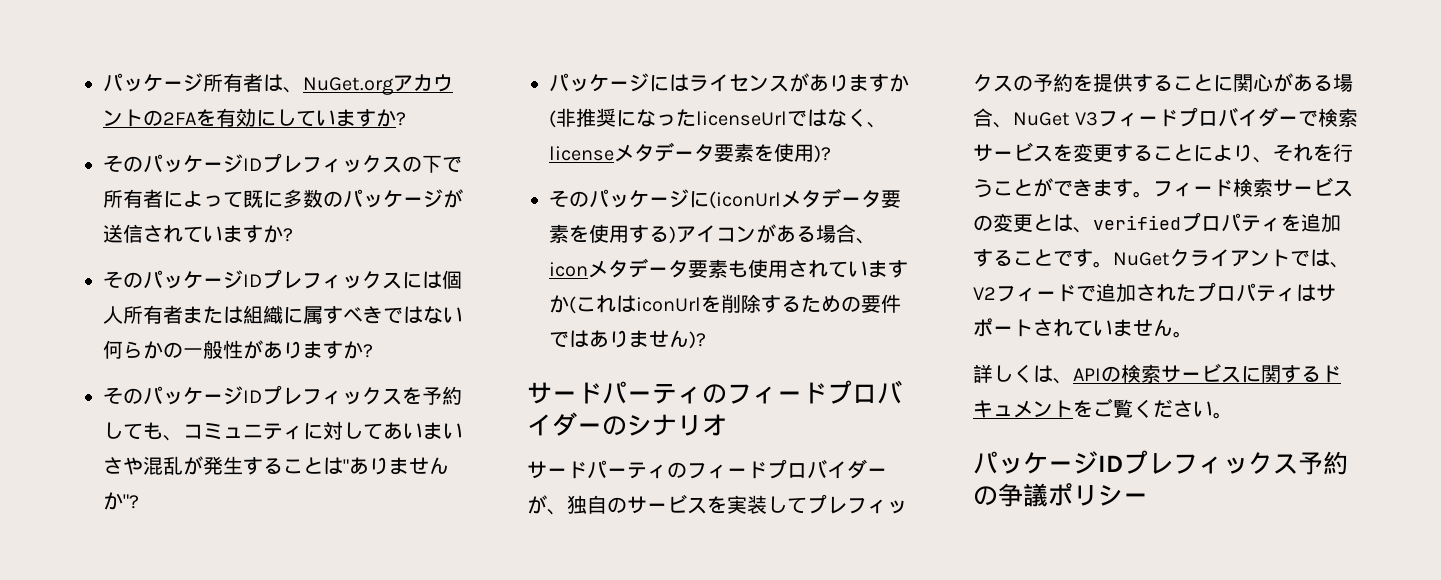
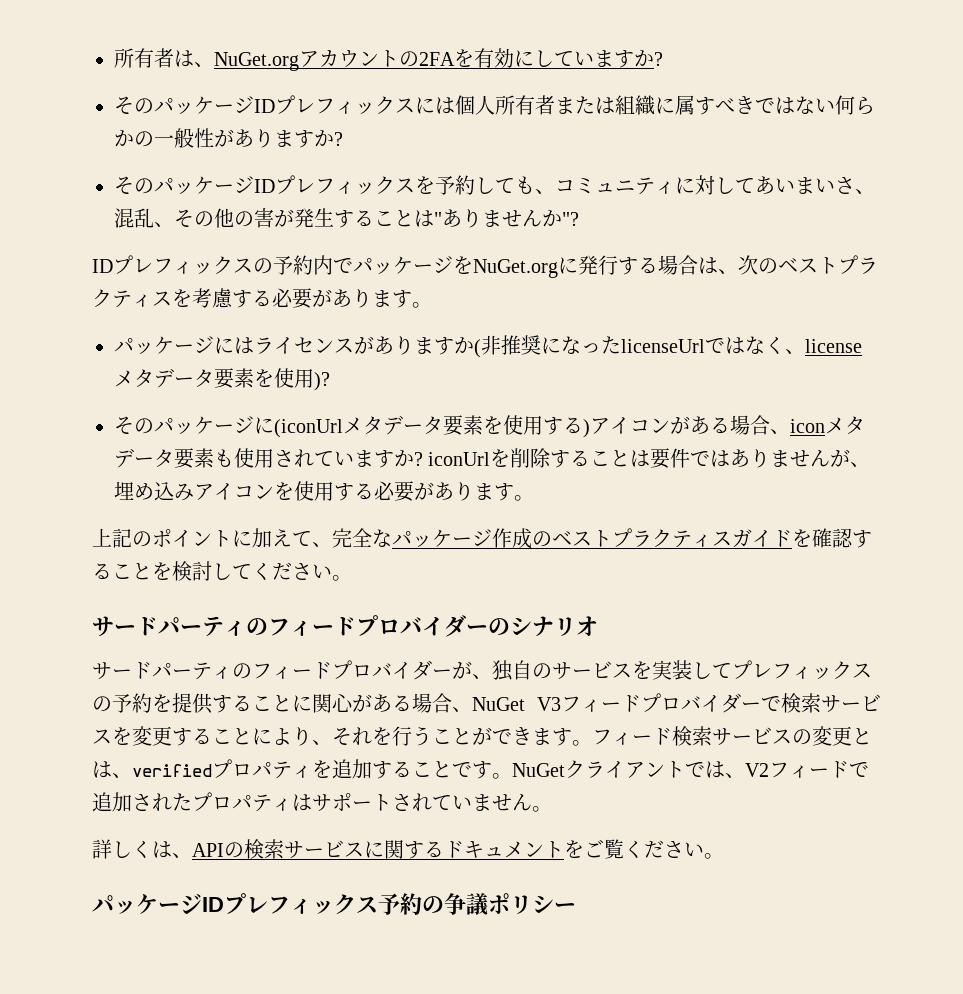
[103,73,203,92] パッケージ -> (114, 58) none
[103,153,462,173] [103,189,463,208] [103,224,293,243] // そのパッケージIDプレフィックスの下で所有者によって既に多数のパッケージが送信されていますか? -> (663, 59) none
[123,456,183,475] や混乱 -> [855,189,875,194] [114,208,274,228] 、混乱、その他の害
(139, 501) none -> [92,255,878,278] [92,288,432,309] // IDプレフィックスの予約内でパッケージをNuGet.orgに発行する場合は、次のベストプラクティスを考慮する必要があります。
[569,295,636,314] (これは -> [414,452,423,466] ?
[801,295,861,313] ための -> [590,450,651,467] ことは
[689,331,706,349] )? -> [830,449,871,467] [114,481,534,502] [92,528,872,549] [92,561,352,581] が、埋め込みアイコンを使用する必要があります。 // 上記のポイントに加えて、完全なパッケージ作成のベストプラクティスガイドを確認することを検討してください。

